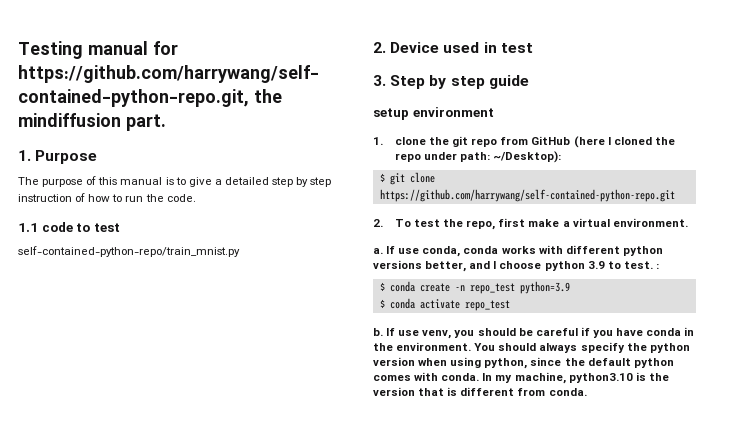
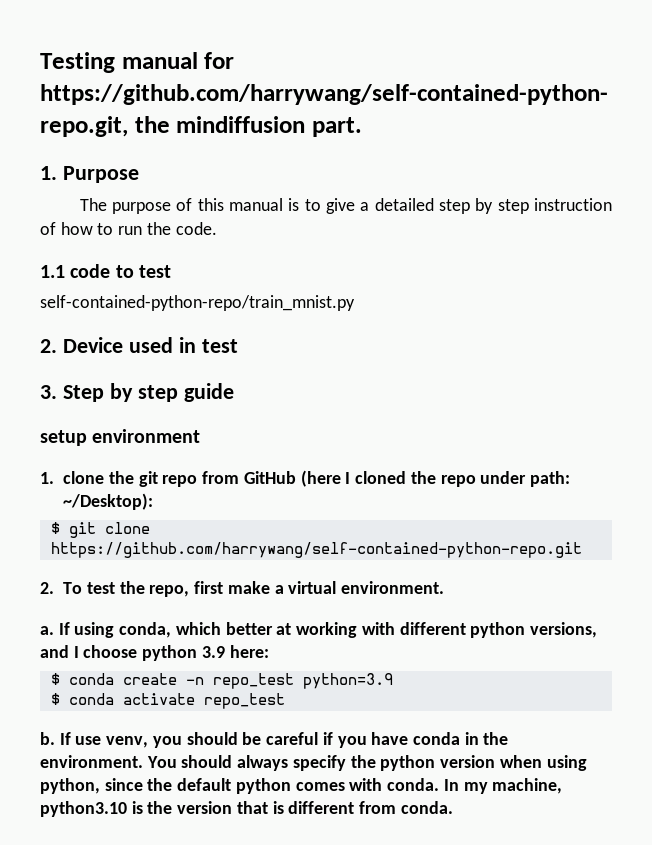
[398,246,536,257] use conda, conda works -> [74,622,358,638] using conda, which better at working
[373,260,467,272] versions better, -> [529,622,597,638] versions,
[607,261,659,269] to test. : -> [229,645,269,658] here:

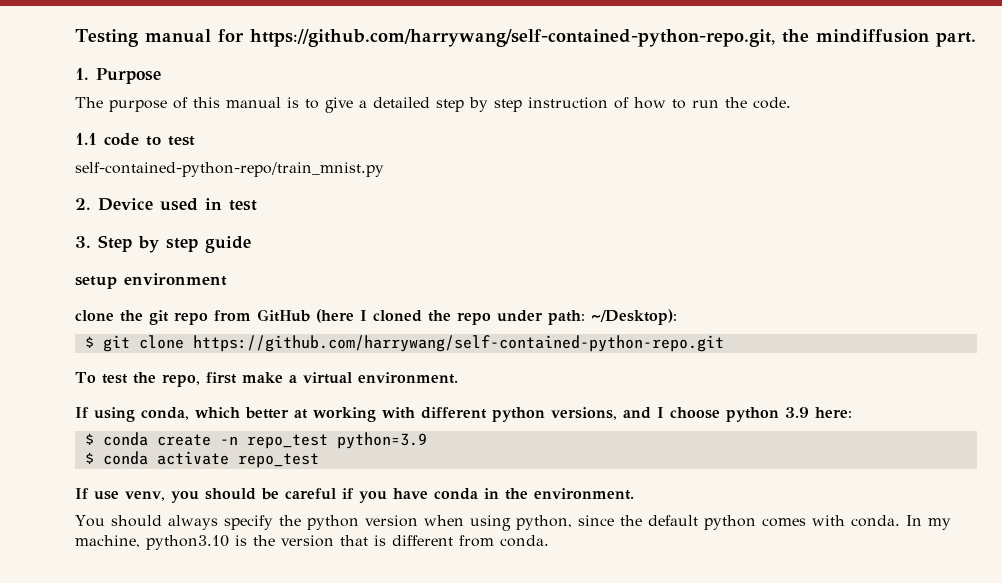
[40,472,54,484] 1. -> (227, 279) none
[40,582,54,594] 2. -> (724, 343) none
[40,626,54,635] a. -> (458, 378) none
[40,732,55,745] b. -> (319, 460) none
(143, 761) none -> (634, 494) //

